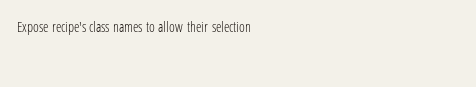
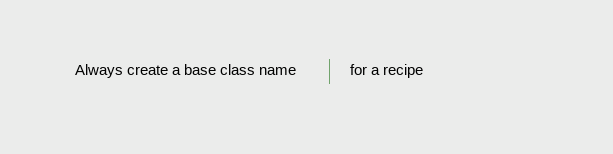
[17,21,251,35] Expose recipe's class names to allow their selection -> [75,64,424,78] Always create a base class name for a recipe

